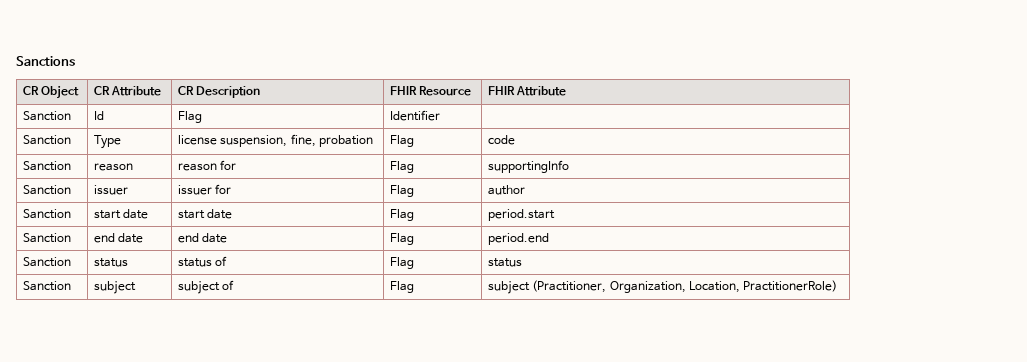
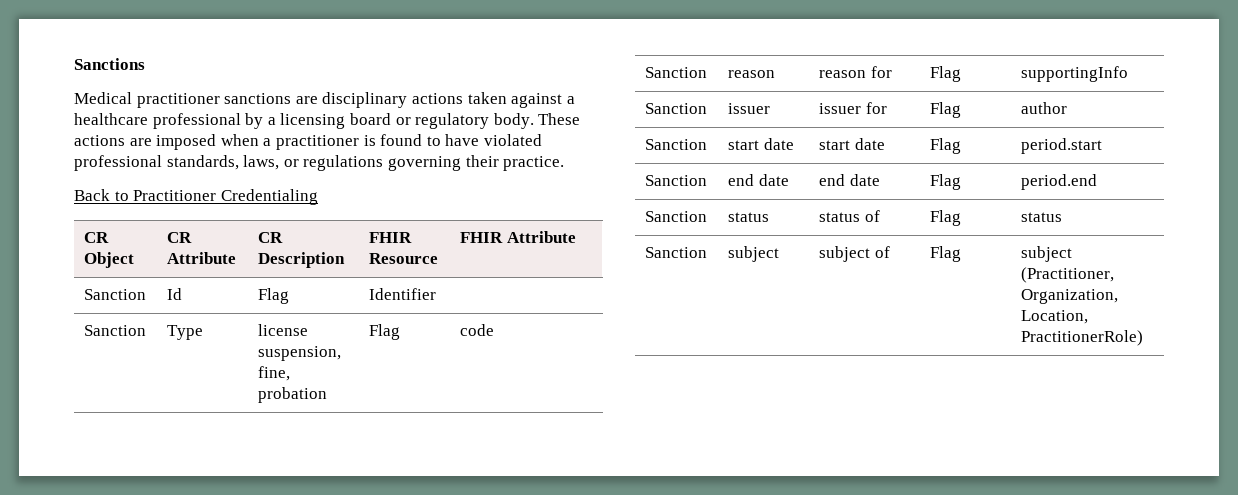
(75, 61) none -> [74,92,575,108] [74,113,581,129] [74,134,542,150] [74,155,565,171] [74,189,318,205] // Medical practitioner sanctions are disciplinary actions taken against a healthcare professional by a licensing board or regulatory body. These actions are imposed when a practitioner is found to have violated professional standards, laws, or regulations governing their practice. // Back to Practitioner Credentialing

